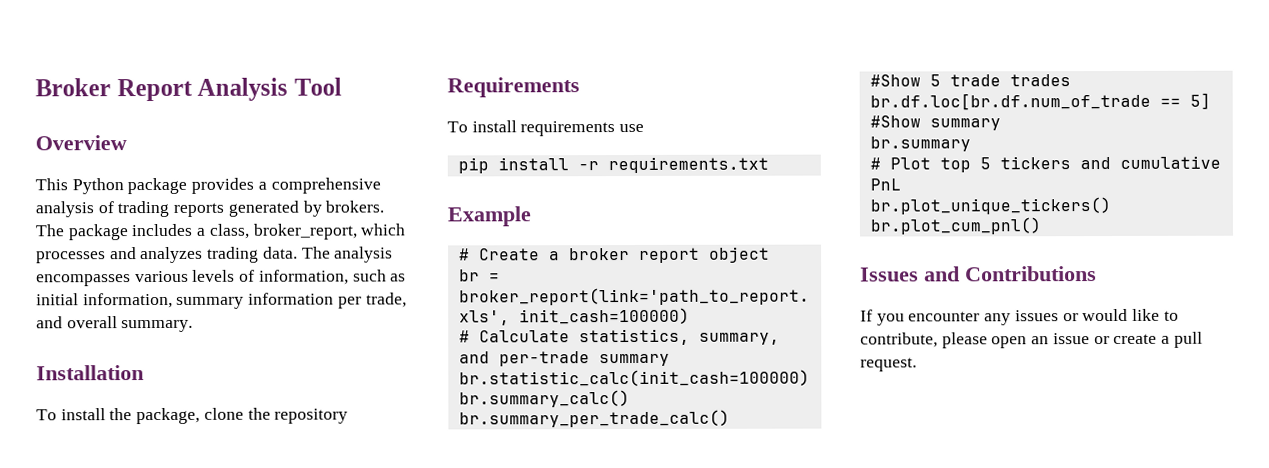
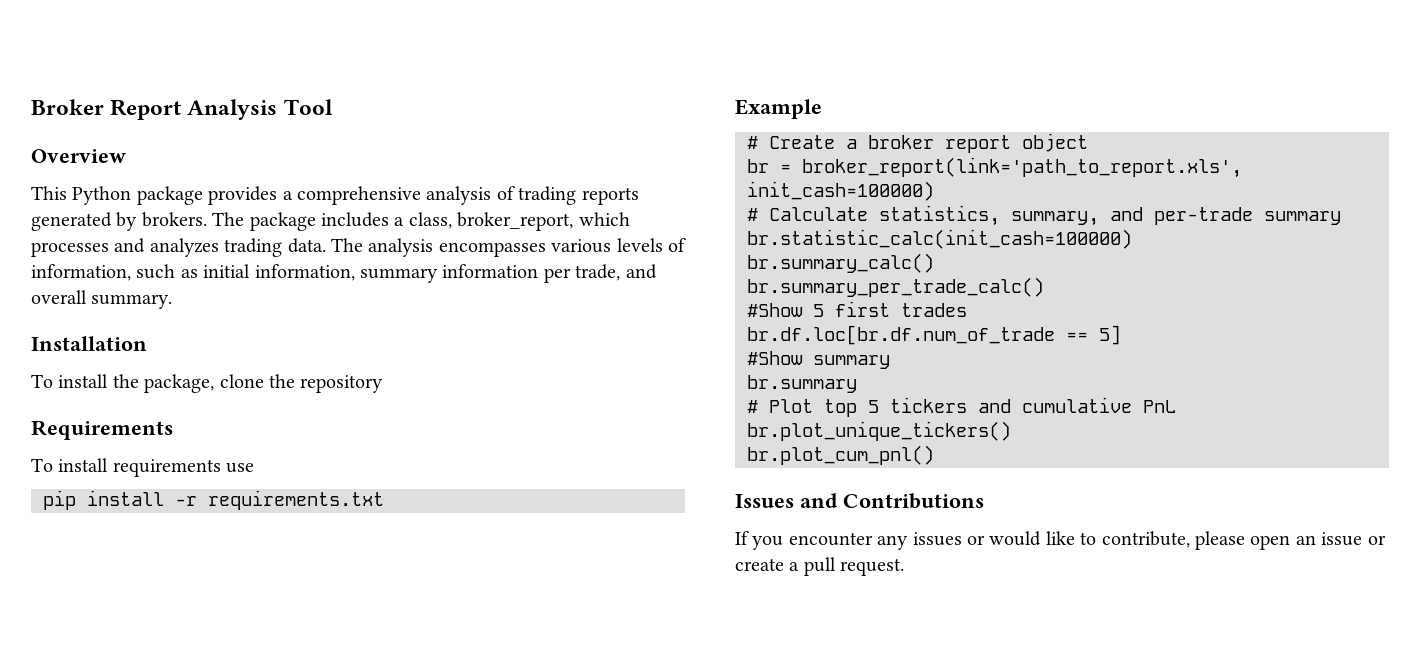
[949,74,1001,87] trade -> [835,301,890,317] first

